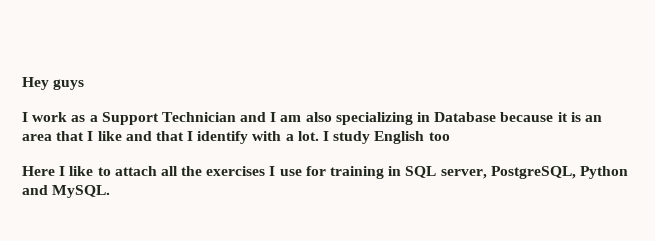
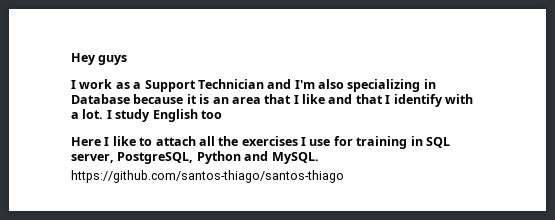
[270,112,302,122] I am -> [294,80,315,89] I'm
(111, 191) none -> [71,170,344,183] // https://github.com/santos-thiago/santos-thiago

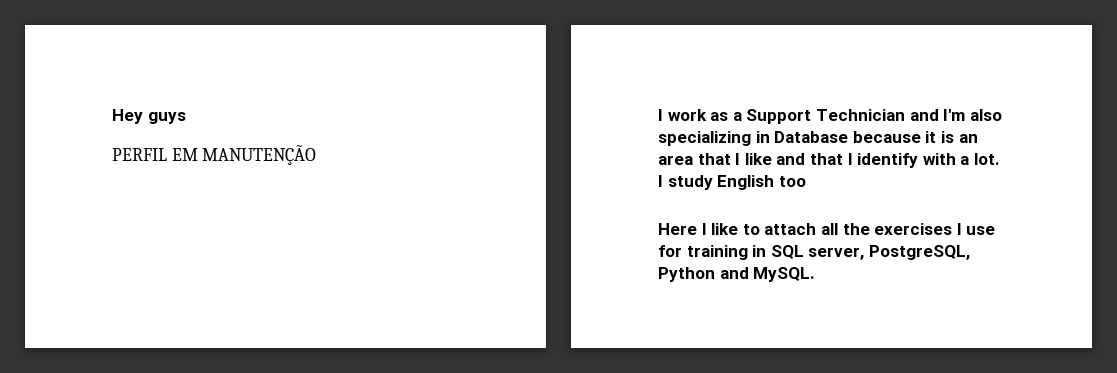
(128, 60) none -> [112,145,317,165] // PERFIL EM MANUTENÇÃO
[71,170,344,183] // https://github.com/santos-thiago/santos-thiago -> (816, 274) none

